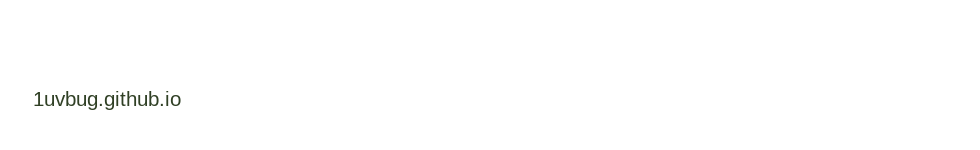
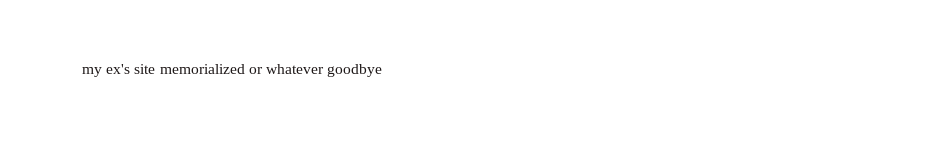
[33,91,181,110] 1uvbug.github.io -> [82,64,383,77] my ex's site memorialized or whatever goodbye

